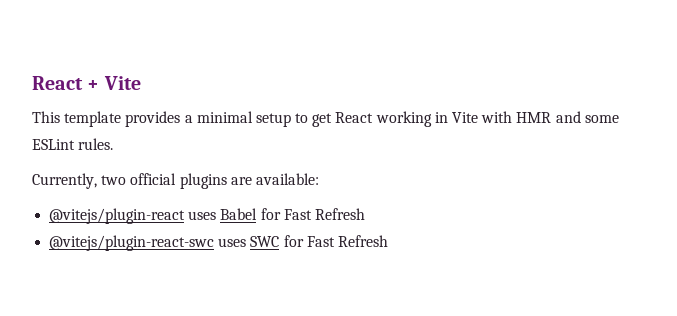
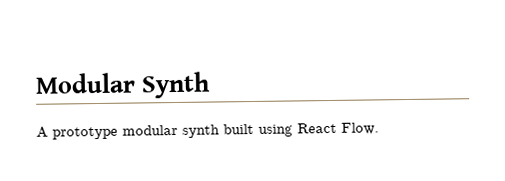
[32,76,141,90] [32,111,619,127] [32,138,114,150] [32,173,319,189] [49,208,365,224] [49,235,388,251] React + Vite // This template provides a minimal setup to get React working in Vite with HMR and some ESLint rules. // Currently, two official plugins are available: // @vitejs/plugin-react uses Babel for Fast Refresh // @vitejs/plugin-react-swc uses SWC for Fast Refresh -> [35,71,212,99] [36,122,379,140] Modular Synth // A prototype modular synth built using React Flow.

